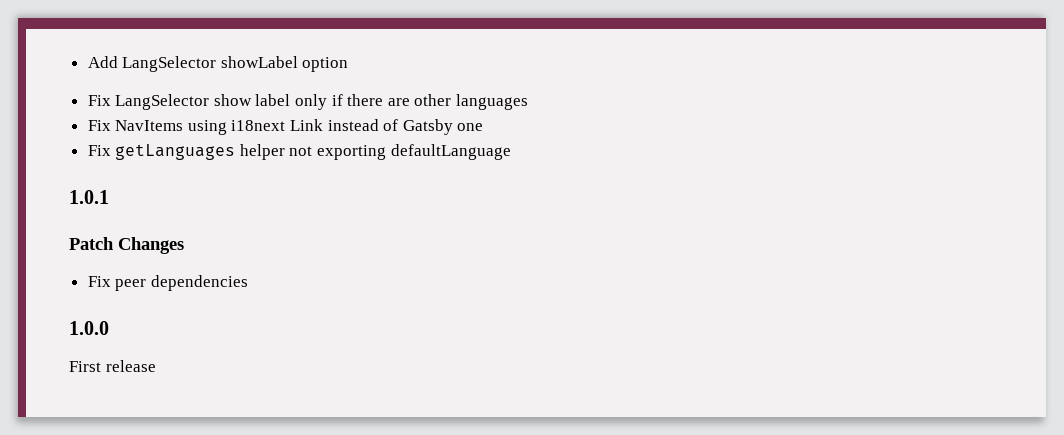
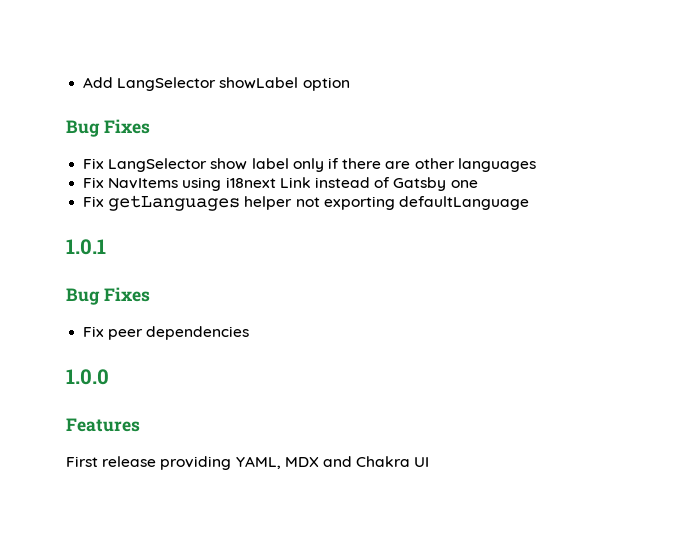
(349, 64) none -> [66,119,150,137] // Bug Fixes
[69,237,184,254] Patch Changes -> [66,287,150,305] Bug Fixes
(109, 328) none -> [66,418,140,432] // Features
(156, 366) none -> [160,456,430,470] providing YAML, MDX and Chakra UI

